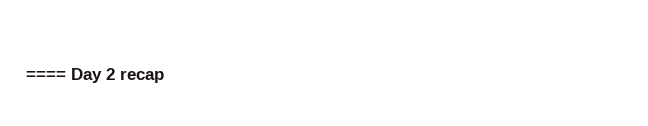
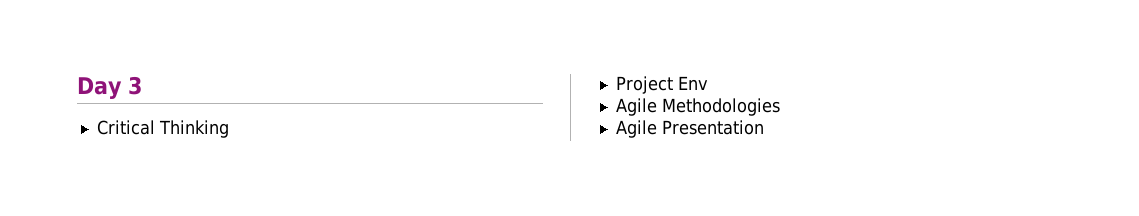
[26,68,164,83] ==== Day 2 recap -> [77,76,142,99] [96,120,229,138] [615,76,708,94] [615,98,780,116] [615,120,764,138] Day 3 // Critical Thinking // Project Env // Agile Methodologies // Agile Presentation

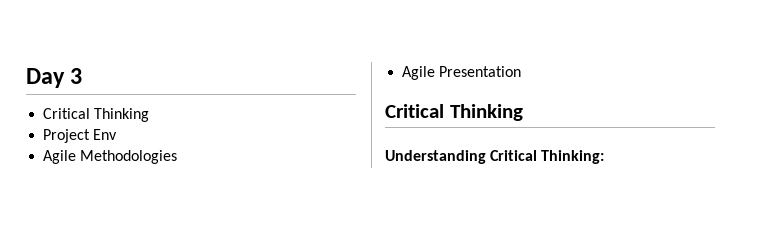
(764, 127) none -> [385,104,523,121] [385,150,605,164] // Critical Thinking // Understanding Critical Thinking:

